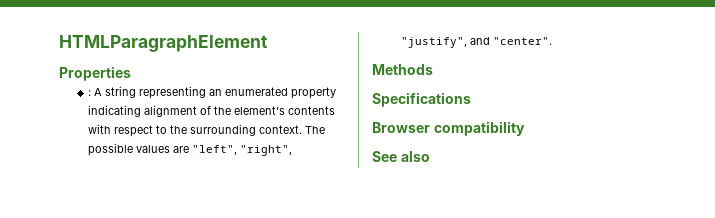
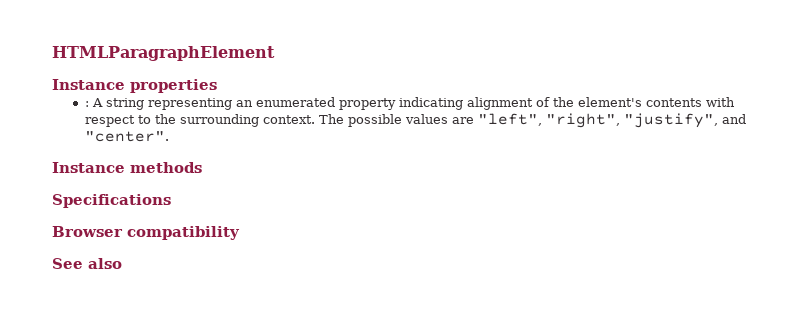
[59,66,131,81] Properties -> [52,79,217,93] Instance properties
[372,64,433,75] Methods -> [52,162,202,173] Instance methods

